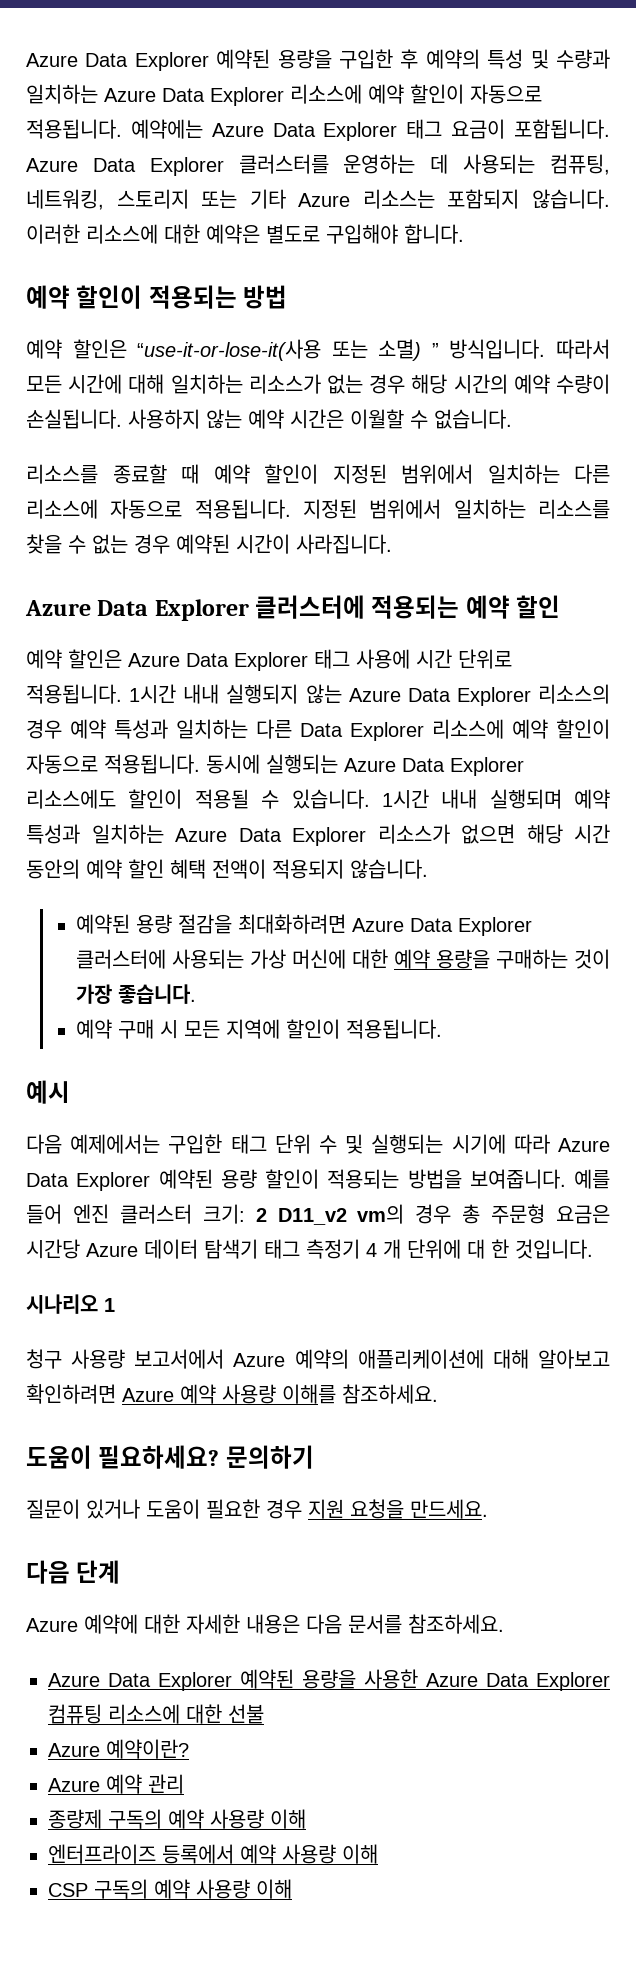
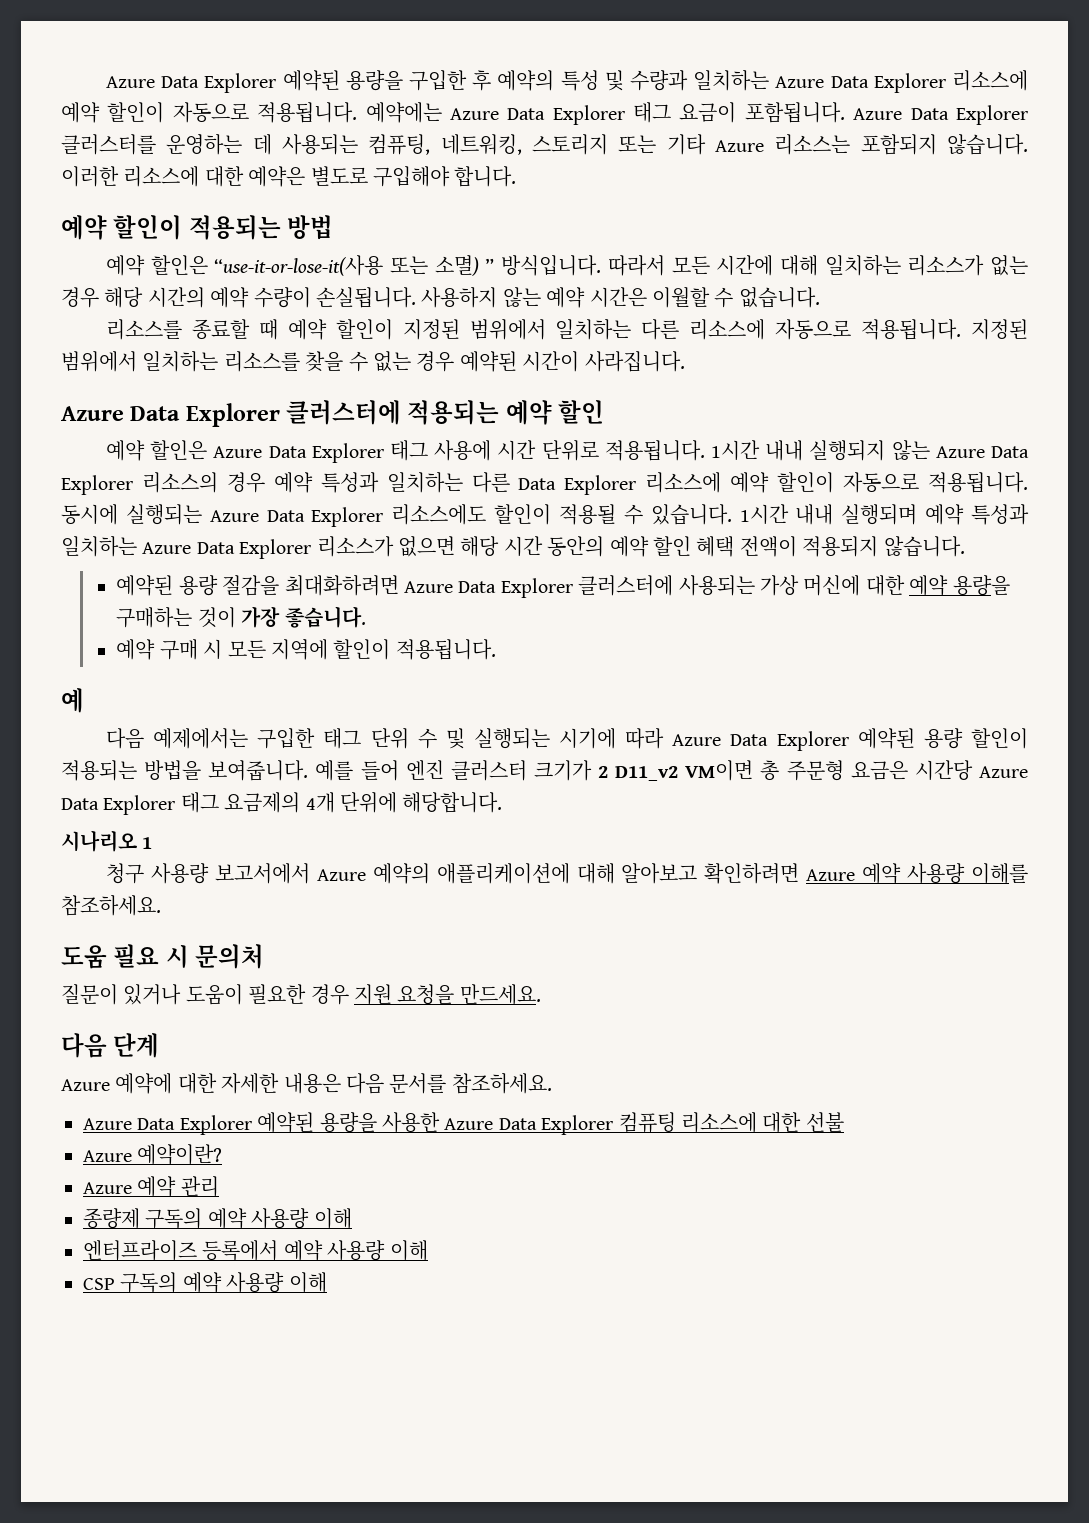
[26,1080,70,1104] 예시 -> [61,688,84,713] 예
[202,1204,245,1224] 크기: -> [533,760,592,781] 크기가
[357,1204,452,1224] vm의 경우 -> [685,760,754,781] VM이면
[144,1239,593,1259] 데이터 탐색기 태그 측정기 4 개 단위에 대 한 것입니다. -> [61,792,503,815] Data Explorer 태그 요금제의 4개 단위에 해당합니다.
[26,1445,314,1469] 도움이 필요하세요? 문의하기 -> [61,944,265,969] 도움 필요 시 문의처

